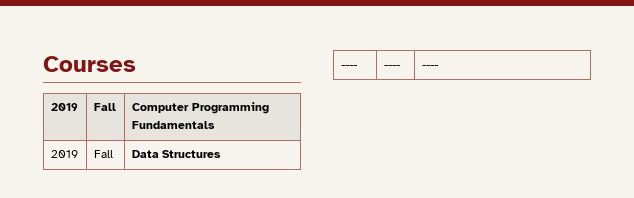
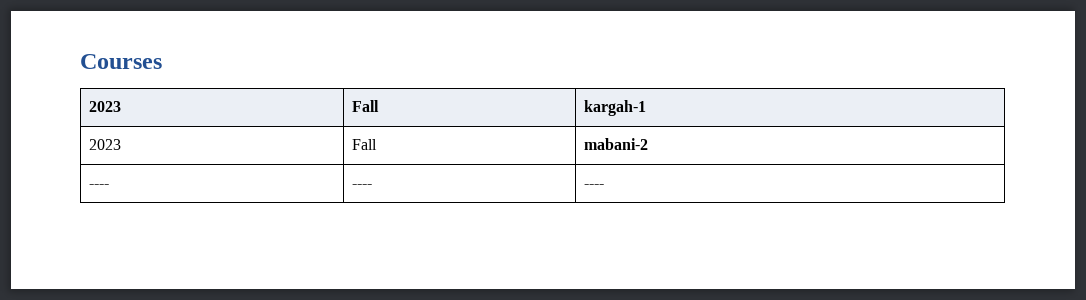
[50,103,78,111] [93,103,116,111] [131,102,269,114] [131,121,215,129] [50,150,78,158] [93,150,113,158] [131,150,221,158] 2019 | Fall | Computer Programming Fundamentals // 2019 | Fall | Data Structures -> [88,101,121,112] [351,100,379,112] [583,100,646,116] [88,139,121,150] [351,139,377,150] [583,138,648,150] 2023 | Fall | kargah-1 // 2023 | Fall | mabani-2

